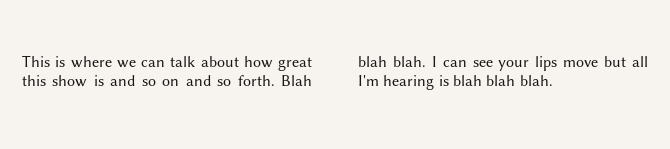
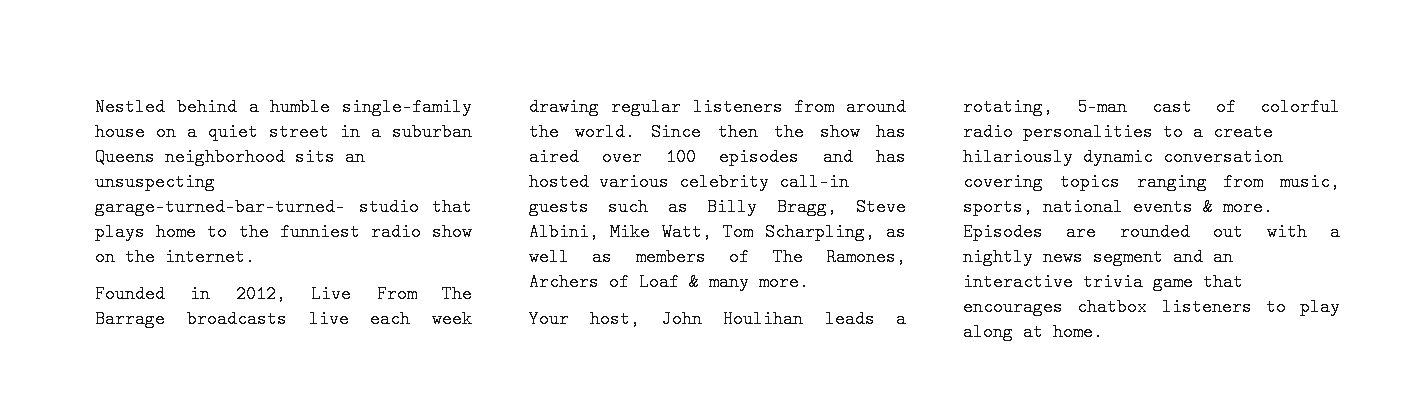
[22,55,312,71] [22,75,313,87] [358,56,648,71] [358,75,553,90] This is where we can talk about how great this show is and so on and so forth. Blah blah blah. I can see your lips move but all I'm hearing is blah blah blah. -> [95,98,472,116] [95,123,472,141] [95,148,365,166] [95,173,215,191] [95,198,472,216] [95,223,472,241] [95,248,255,266] [95,285,472,303] [95,310,472,328] [529,98,906,116] [529,123,906,141] [529,148,906,166] [529,173,849,191] [529,198,906,216] [529,223,906,241] [529,248,906,266] [529,273,809,291] [529,310,906,328] [963,98,1340,116] [963,123,1273,141] [963,148,1283,166] [963,173,1340,191] [963,198,1273,216] [963,223,1340,241] [963,248,1233,266] [963,273,1243,291] [963,298,1340,316] [963,323,1103,341] Nestled behind a humble single-family house on a quiet street in a suburban Queens neighborhood sits an unsuspecting garage-turned-bar-turned- studio that plays home to the funniest radio show on the internet. // Founded in 2012, Live From The Barrage broadcasts live each week drawing regular listeners from around the world. Since then the show has aired over 100 episodes and has hosted various celebrity call-in guests such as Billy Bragg, Steve Albini, Mike Watt, Tom Scharpling, as well as members of The Ramones, Archers of Loaf & many more. // Your host, John Houlihan leads a rotating, 5-man cast of colorful radio personalities to a create hilariously dynamic conversation covering topics ranging from music, sports, national events & more. Episodes are rounded out with a nightly news segment and an interactive trivia game that encourages chatbox listeners to play along at home.

